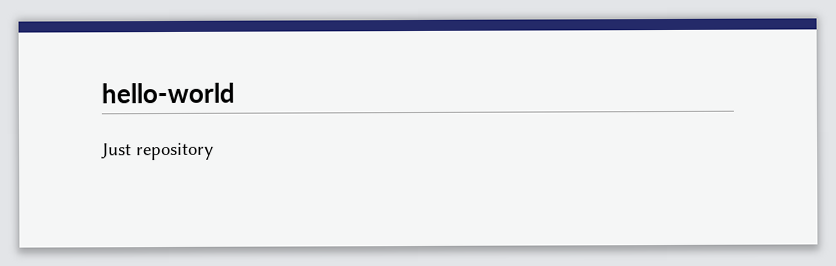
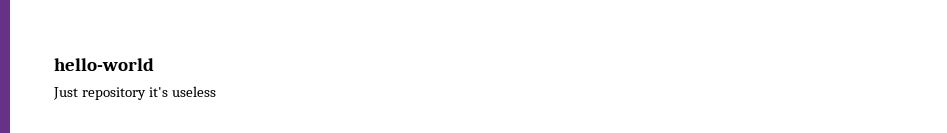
(214, 151) none -> [148,86,216,97] it's useless

